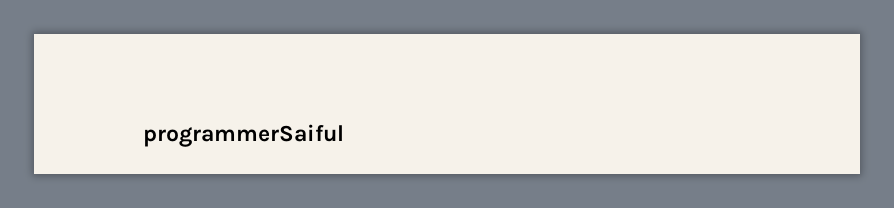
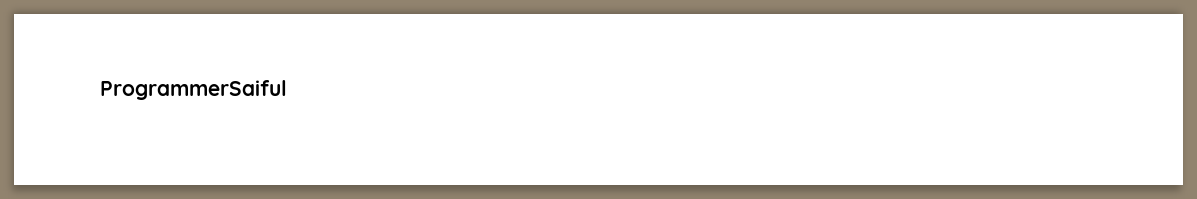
[143,124,344,147] programmerSaiful -> [100,80,287,100] ProgrammerSaiful

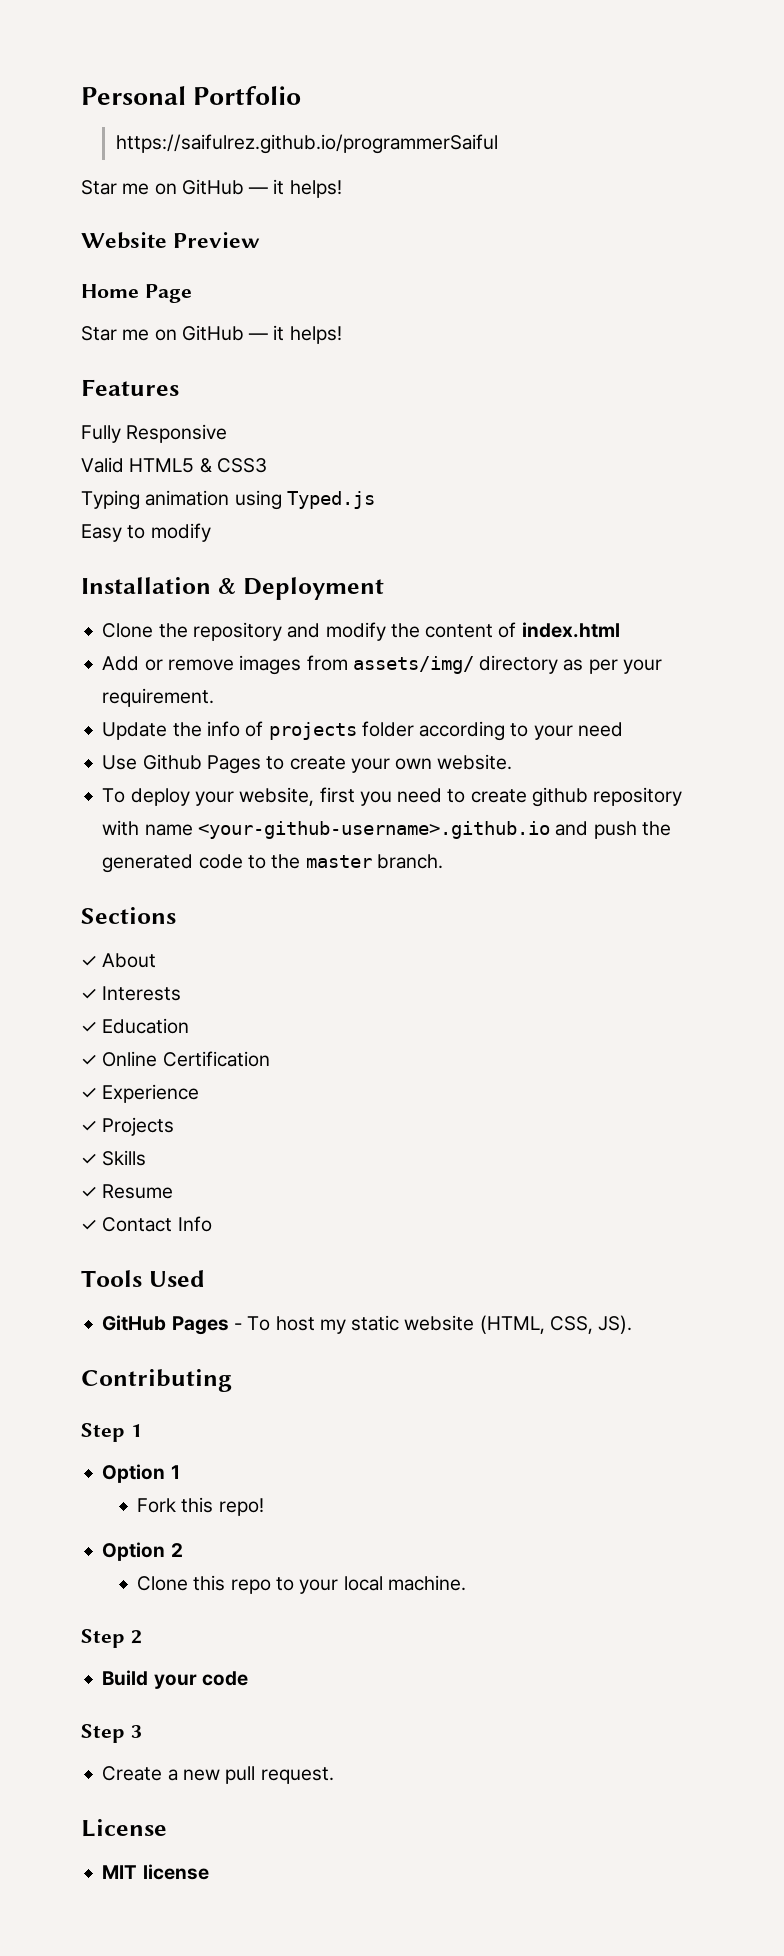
[100,80,287,100] ProgrammerSaiful -> [81,86,302,105] [115,134,498,154] [81,179,342,198] [81,232,261,249] [81,284,192,303] [81,325,342,344] [81,379,179,396] [81,424,228,443] [81,457,267,473] [81,490,375,510] [81,523,211,542] [81,577,384,600] [102,622,620,641] [102,655,662,675] [102,688,215,707] [102,721,623,741] [102,754,513,774] [102,787,683,807] [102,820,671,839] [102,854,443,873] [81,907,176,924] [81,953,157,968] [81,986,182,1001] [81,1018,190,1034] [81,1051,270,1067] [81,1084,200,1103] [81,1117,175,1136] [81,1150,147,1166] [81,1184,174,1199] [81,1216,212,1232] [81,1270,205,1287] [102,1315,633,1335] [81,1369,232,1392] [81,1423,142,1442] [102,1464,180,1483] [137,1497,264,1516] [102,1542,183,1561] [137,1575,466,1594] [81,1629,142,1648] [102,1670,248,1689] [81,1724,142,1743] [102,1766,334,1784] [81,1819,167,1837] [102,1864,209,1880] Personal Portfolio // https://saifulrez.github.io/programmerSaiful // Star me on GitHub — it helps! // Website Preview // Home Page // Star me on GitHub — it helps! // Features // Fully Responsive // Valid HTML5 & CSS3 // Typing animation using Typed.js // Easy to modify // Installation & Deployment // Clone the repository and modify the content of index.html // Add or remove images from assets/img/ directory as per your requirement. // Update the info of projects folder according to your need // Use Github Pages to create your own website. // To deploy your website, first you need to create github repository with name <your-github-username>.github.io and push the generated code to the master branch. // Sections // ✓ About // ✓ Interests // ✓ Education // ✓ Online Certification // ✓ Experience // ✓ Projects // ✓ Skills // ✓ Resume // ✓ Contact Info // Tools Used // GitHub Pages - To host my static website (HTML, CSS, JS). // Contributing // Step 1 // Option 1 // Fork this repo! // Option 2 // Clone this repo to your local machine. // Step 2 // Build your code // Step 3 // Create a new pull request. // License // MIT license

